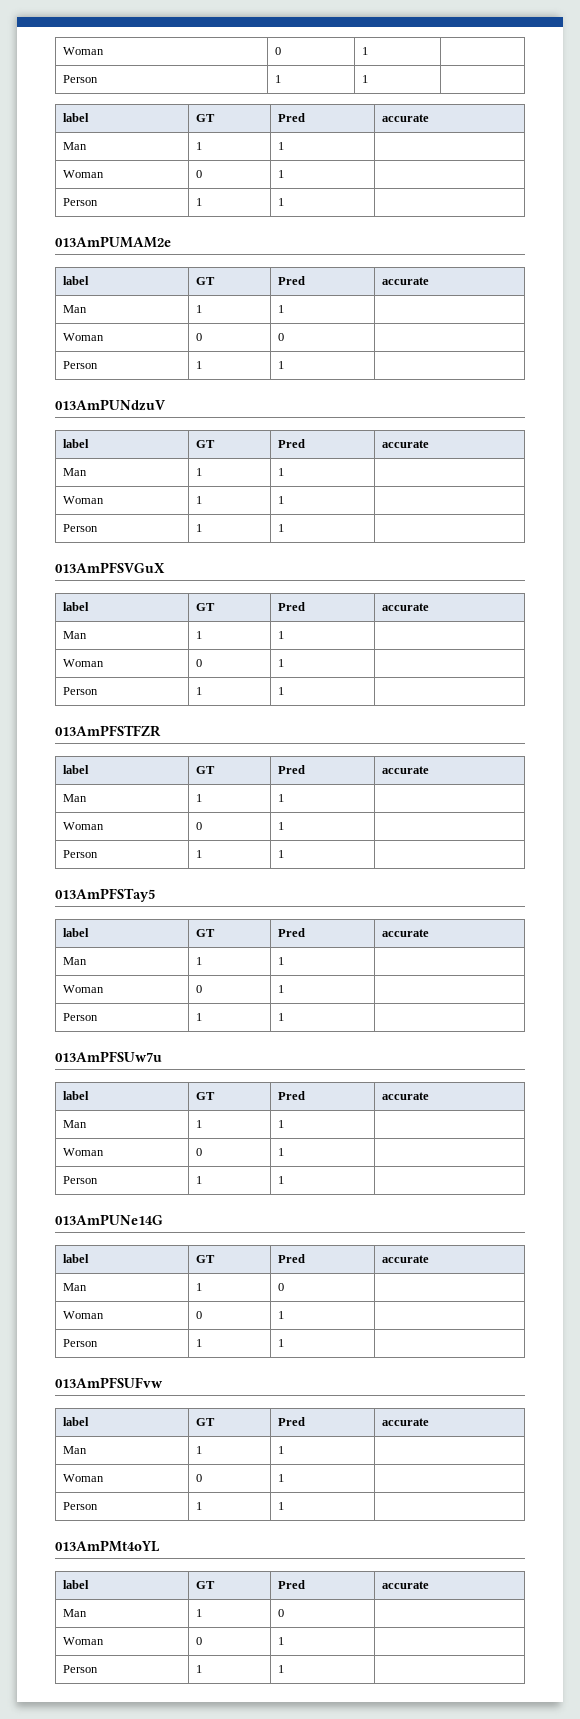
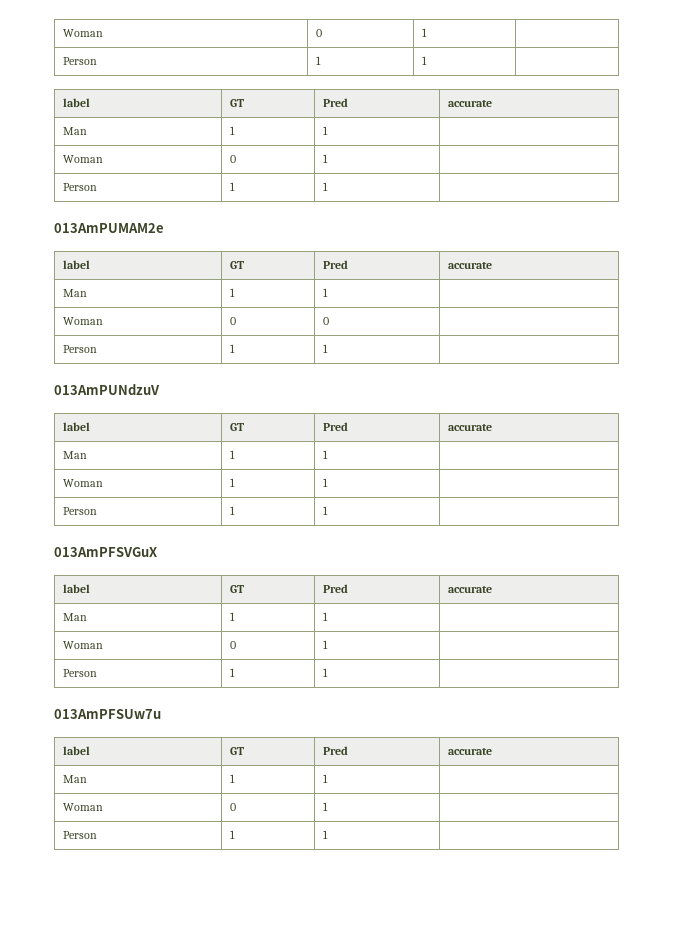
[55,725,161,737] [63,765,90,774] [196,766,216,774] [278,765,306,774] [382,766,430,774] [63,794,88,802] [196,794,203,802] [278,794,285,802] [63,822,105,830] [196,822,203,830] [278,822,285,830] [63,850,99,858] [196,850,203,858] [278,850,285,858] [55,888,155,902] [63,928,90,937] [196,929,216,937] [278,928,306,937] [382,929,430,937] [63,957,88,965] [196,957,203,965] [278,957,285,965] [63,985,105,993] [196,985,203,993] [278,985,285,993] [63,1013,99,1021] [196,1013,203,1021] [278,1013,285,1021] // 013AmPFSTFZR // label | GT | Pred | accurate // Man | 1 | 1 | // Woman | 0 | 1 | // Person | 1 | 1 | // 013AmPFSTay5 // label | GT | Pred | accurate // Man | 1 | 1 | // Woman | 0 | 1 | // Person | 1 | 1 | -> (328, 672) none
[55,1214,163,1225] [63,1254,90,1263] [196,1255,216,1263] [278,1254,306,1263] [382,1255,430,1263] [63,1283,88,1291] [196,1283,203,1291] [278,1283,285,1291] [63,1311,105,1319] [196,1311,203,1319] [278,1311,285,1319] [63,1339,99,1347] [196,1339,203,1347] [278,1339,285,1347] [55,1377,163,1388] [63,1417,90,1426] [196,1418,216,1426] [278,1417,306,1426] [382,1418,430,1426] [63,1446,88,1454] [196,1446,203,1454] [278,1446,285,1454] [63,1474,105,1482] [196,1474,203,1482] [278,1474,285,1482] [63,1502,99,1510] [196,1502,203,1510] [278,1502,285,1510] [55,1540,160,1552] [63,1580,90,1589] [196,1581,216,1589] [278,1580,306,1589] [382,1581,430,1589] [63,1609,88,1617] [196,1609,203,1617] [278,1609,285,1617] [63,1637,105,1645] [196,1637,203,1645] [278,1637,285,1645] [63,1665,99,1673] [196,1665,203,1673] [278,1665,285,1673] // 013AmPUNe14G // label | GT | Pred | accurate // Man | 1 | 0 | // Woman | 0 | 1 | // Person | 1 | 1 | // 013AmPFSUFvw // label | GT | Pred | accurate // Man | 1 | 1 | // Woman | 0 | 1 | // Person | 1 | 1 | // 013AmPMt4oYL // label | GT | Pred | accurate // Man | 1 | 0 | // Woman | 0 | 1 | // Person | 1 | 1 | -> (328, 834) none

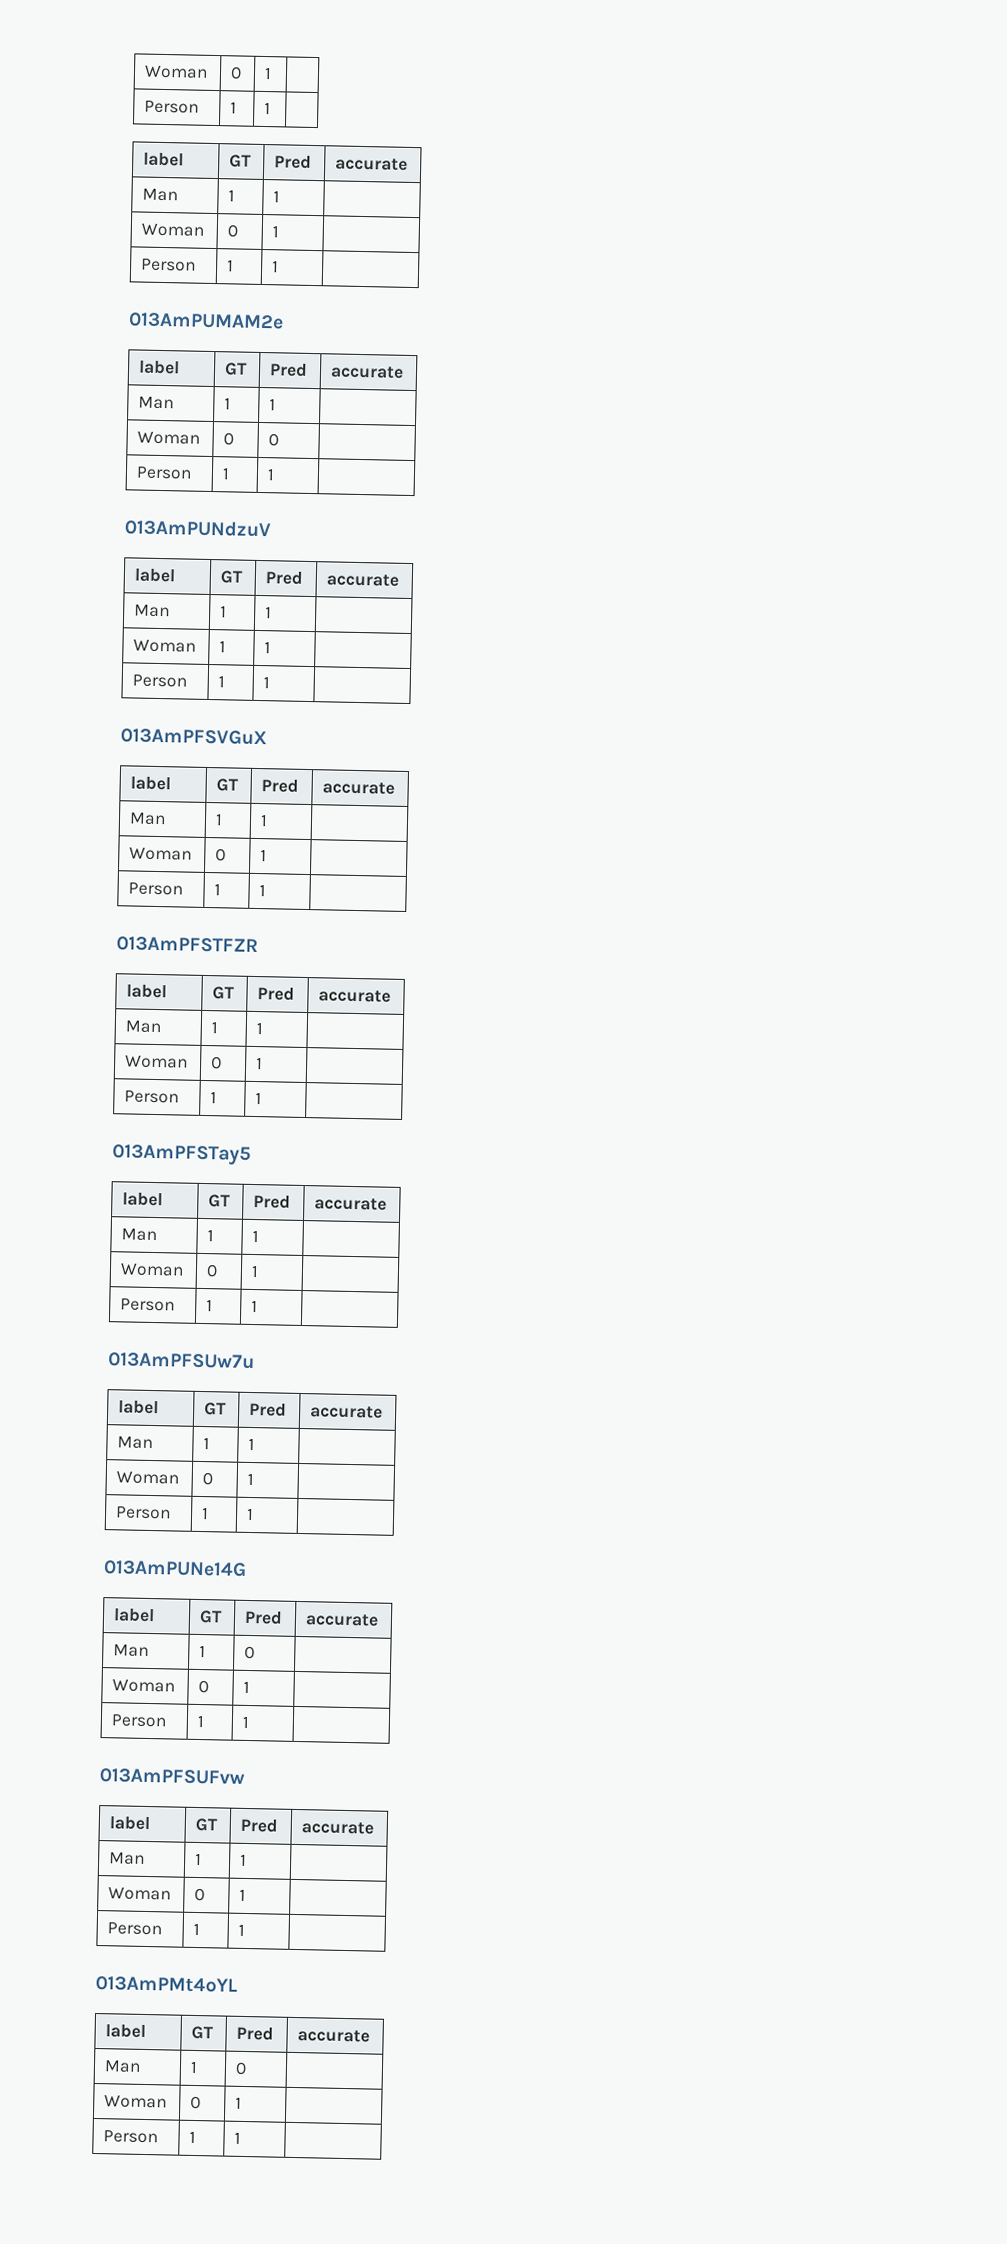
(328, 672) none -> [116,936,259,954] [126,984,168,999] [212,986,236,1000] [257,987,296,1001] [318,989,392,1003] [125,1020,163,1034] [211,1021,219,1034] [256,1022,264,1035] [125,1055,190,1069] [211,1056,223,1070] [256,1057,264,1070] [124,1090,181,1104] [210,1091,218,1104] [255,1092,263,1105] [112,1144,251,1165] [122,1192,164,1207] [208,1194,232,1208] [253,1194,292,1209] [314,1197,388,1211] [121,1228,159,1242] [207,1229,215,1242] [252,1229,260,1243] [120,1263,186,1277] [206,1264,219,1278] [251,1264,260,1278] [120,1298,177,1312] [206,1299,214,1312] [251,1299,259,1313] // 013AmPFSTFZR // label | GT | Pred | accurate // Man | 1 | 1 | // Woman | 0 | 1 | // Person | 1 | 1 | // 013AmPFSTay5 // label | GT | Pred | accurate // Man | 1 | 1 | // Woman | 0 | 1 | // Person | 1 | 1 |
(328, 834) none -> [103,1560,247,1577] [113,1608,156,1623] [199,1610,224,1624] [244,1610,284,1625] [305,1613,380,1627] [113,1644,151,1658] [199,1645,207,1658] [244,1645,256,1660] [112,1679,177,1693] [198,1679,210,1694] [243,1680,251,1694] [111,1714,169,1728] [197,1714,206,1728] [242,1715,251,1729] [99,1768,245,1785] [109,1816,151,1831] [195,1817,219,1832] [240,1818,279,1833] [301,1821,375,1835] [109,1852,147,1865] [195,1852,203,1866] [240,1853,248,1867] [108,1887,173,1901] [194,1887,206,1902] [239,1888,247,1901] [107,1922,164,1936] [193,1922,201,1936] [238,1923,246,1936] [95,1975,238,1993] [105,2024,147,2039] [191,2025,215,2040] [236,2026,275,2041] [297,2029,371,2043] [104,2060,143,2073] [190,2060,199,2074] [235,2061,248,2076] [104,2095,169,2109] [190,2095,202,2110] [235,2096,243,2109] [103,2130,160,2144] [189,2130,197,2144] [234,2131,242,2144] // 013AmPUNe14G // label | GT | Pred | accurate // Man | 1 | 0 | // Woman | 0 | 1 | // Person | 1 | 1 | // 013AmPFSUFvw // label | GT | Pred | accurate // Man | 1 | 1 | // Woman | 0 | 1 | // Person | 1 | 1 | // 013AmPMt4oYL // label | GT | Pred | accurate // Man | 1 | 0 | // Woman | 0 | 1 | // Person | 1 | 1 |

